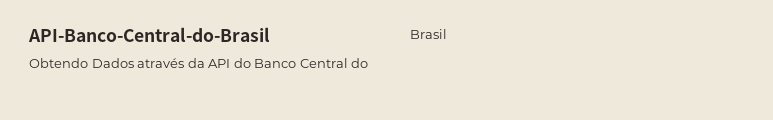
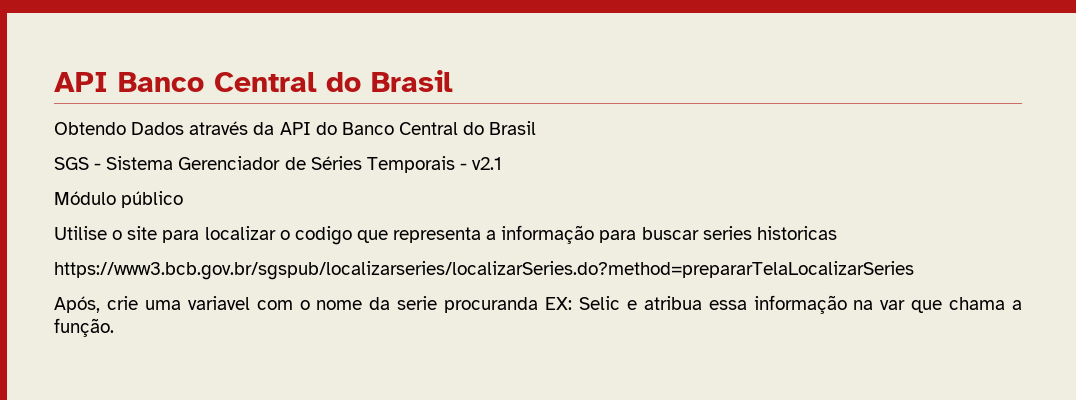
[28,27,270,42] API-Banco-Central-do-Brasil -> [54,70,453,92] API Banco Central do Brasil
(447, 34) none -> [54,156,503,173] [54,191,184,208] [54,225,837,245] [54,261,914,280] [54,295,1022,314] [54,318,114,337] // SGS - Sistema Gerenciador de Séries Temporais - v2.1 // Módulo público // Utilise o site para localizar o codigo que representa a informação para buscar series historicas // https://www3.bcb.gov.br/sgspub/localizarseries/localizarSeries.do?method=prepararTelaLocalizarSeries // Após, crie uma variavel com o nome da serie procuranda EX: Selic e atribua essa informação na var que chama a função.

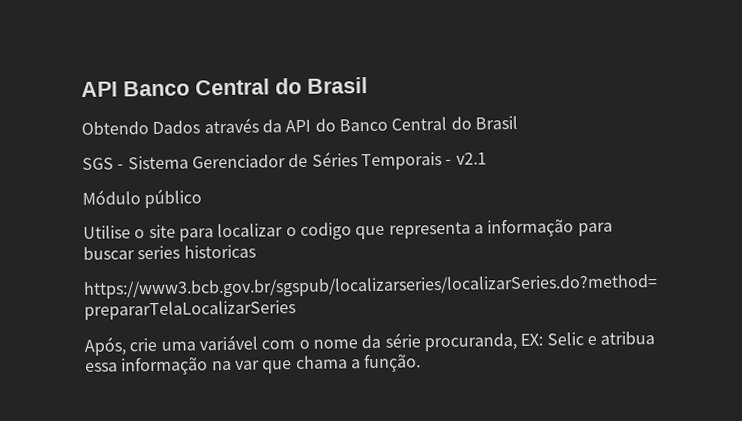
[187,296,250,310] variavel -> [198,334,258,351] variável
[397,296,539,313] serie procuranda -> [384,332,517,352] série procuranda,

